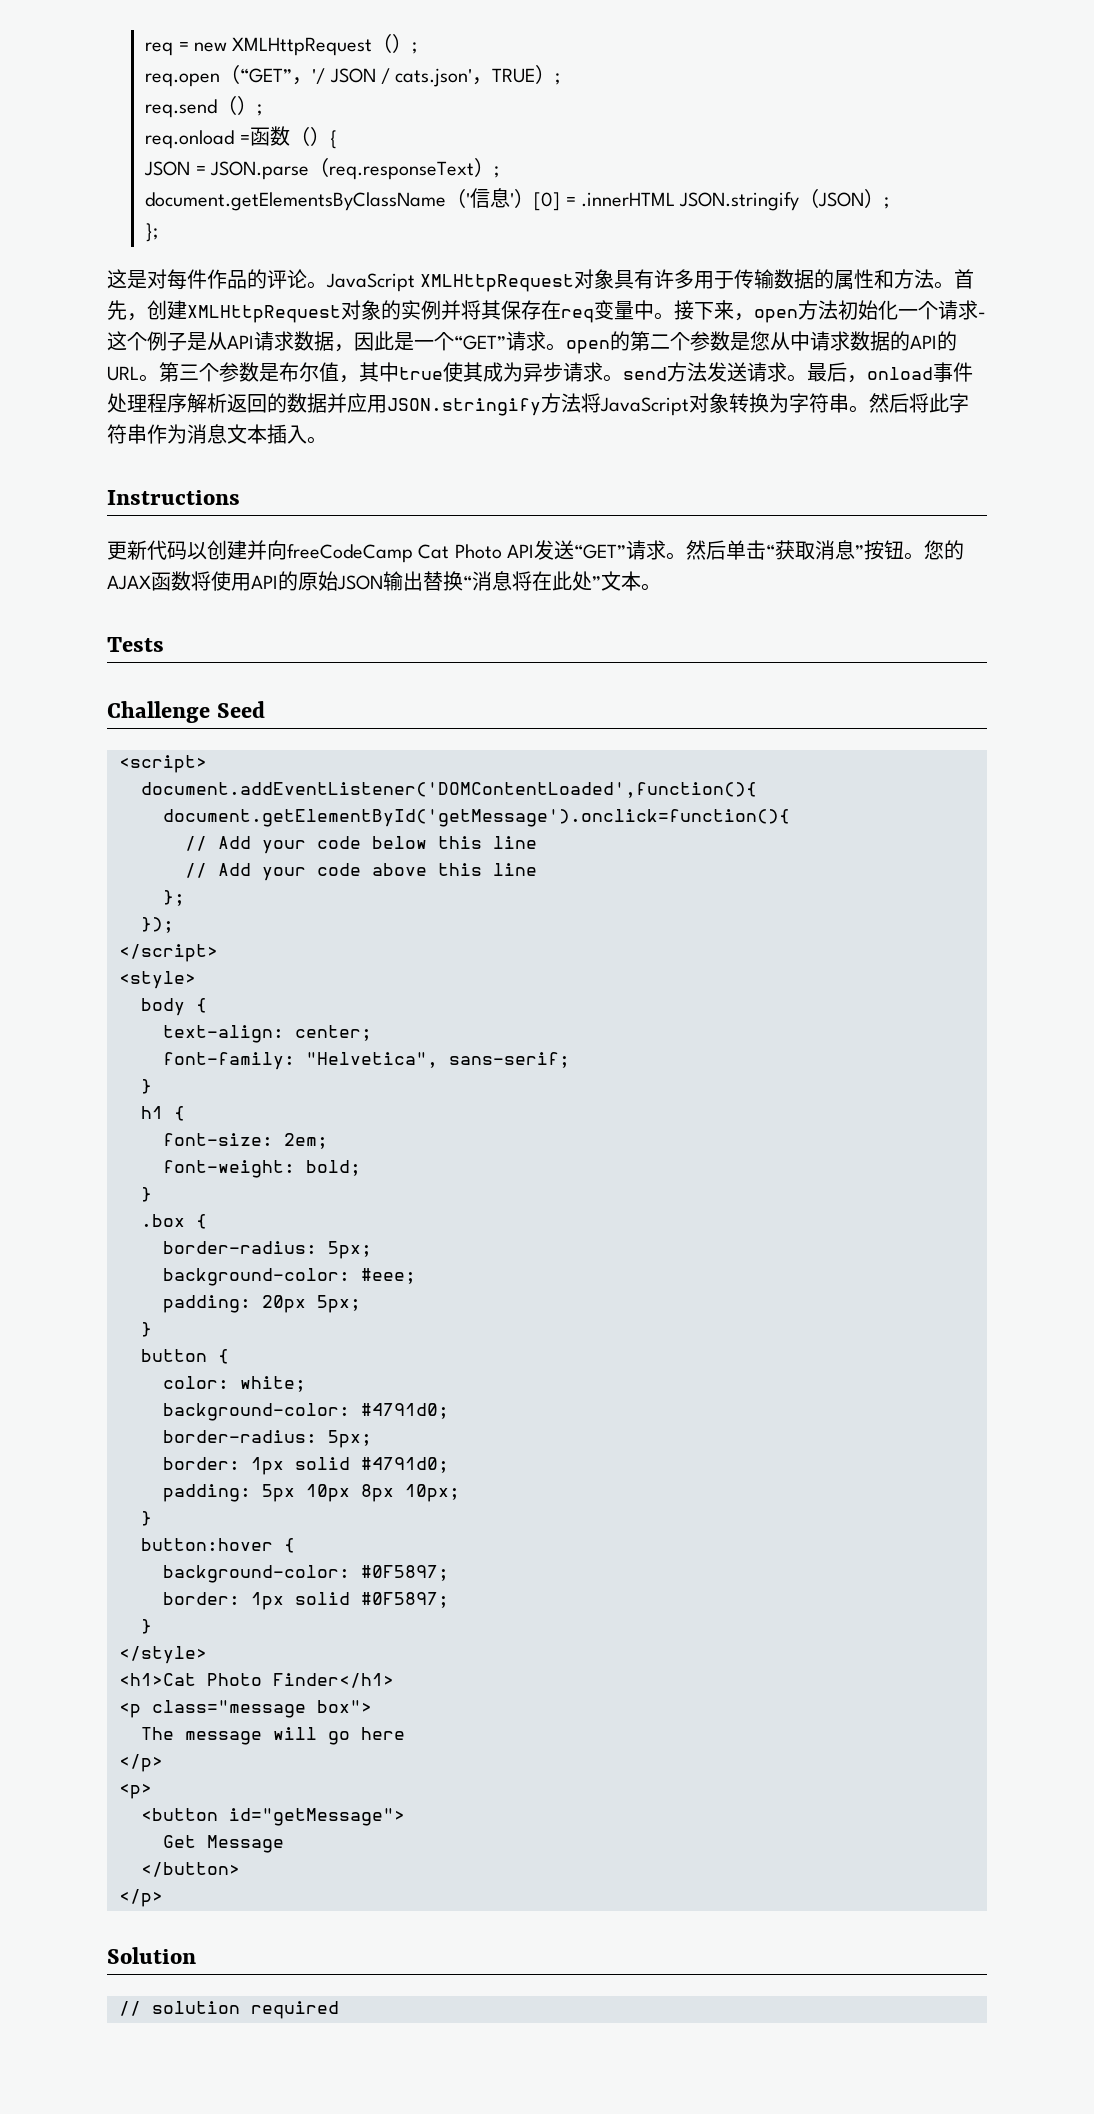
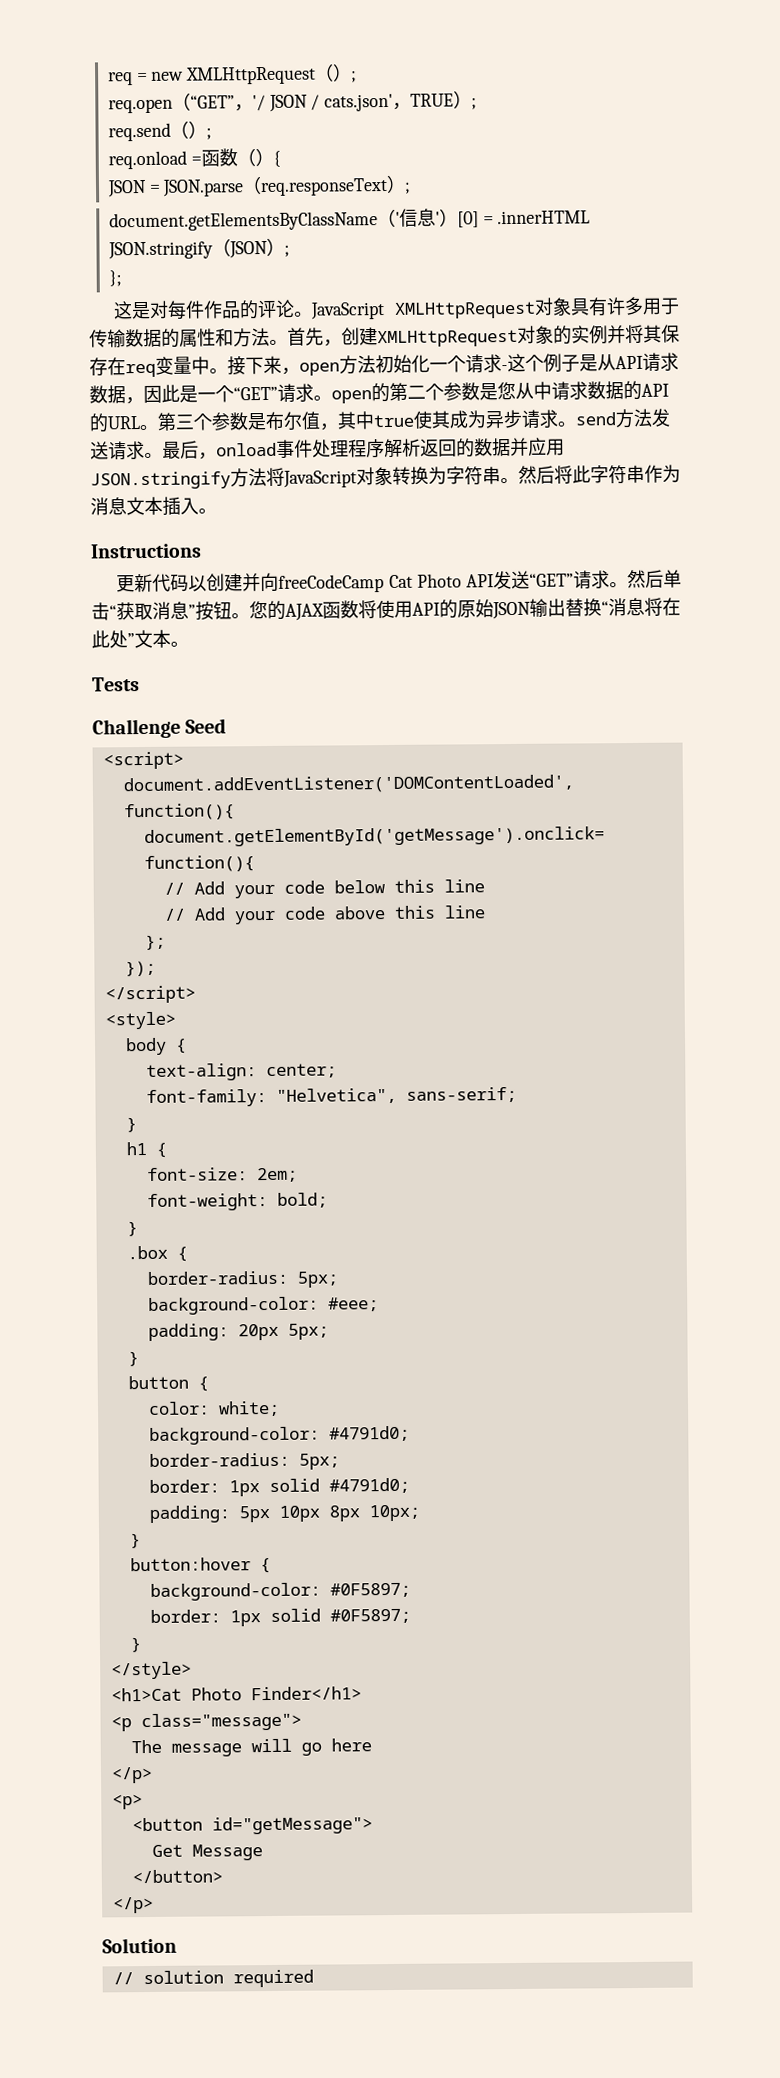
[152,1700,372,1718] class="message box"> -> [140,1712,302,1732] class="message">

